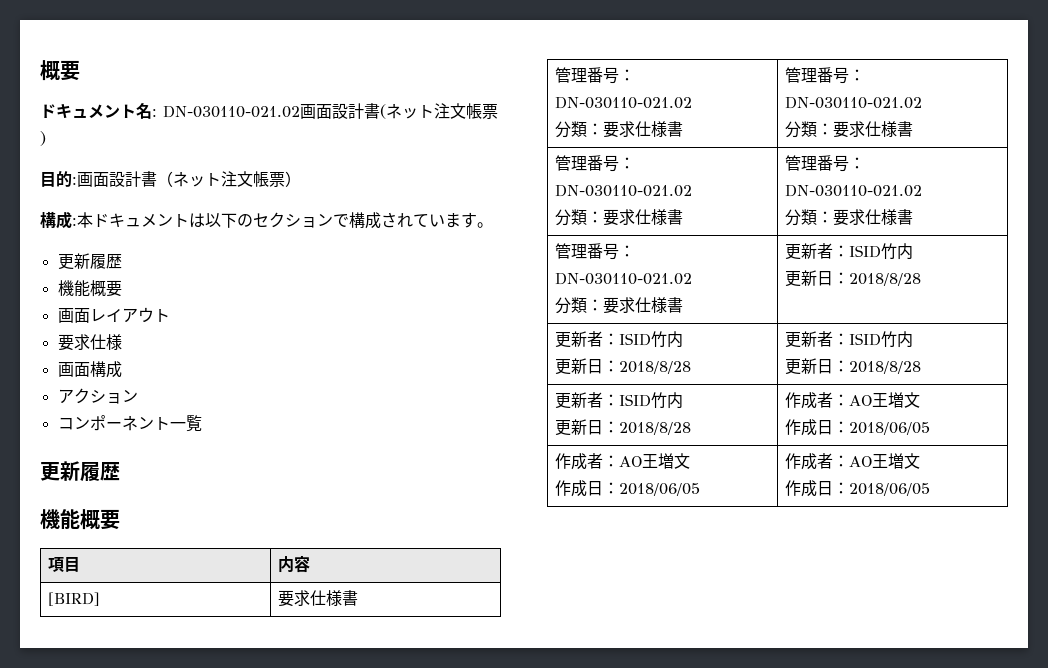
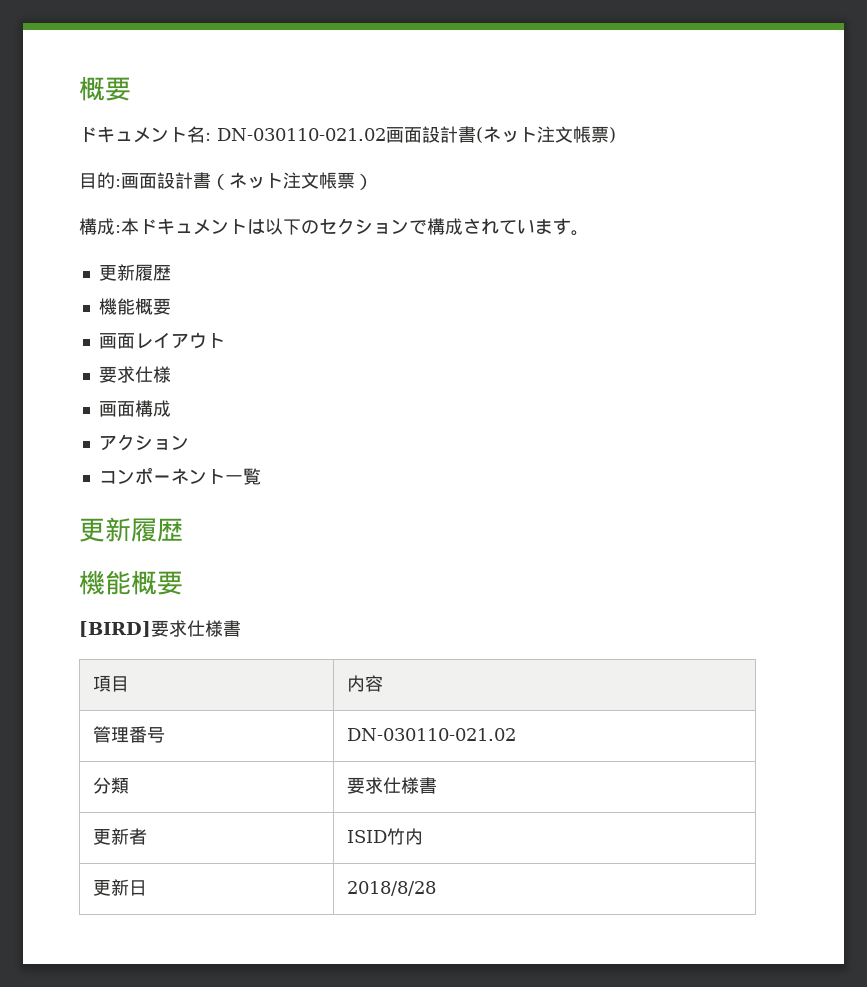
(120, 519) none -> [79,620,241,637] // [BIRD]要求仕様書
[48,592,101,606] [278,590,359,607] [555,67,636,84] [555,96,693,109] [555,121,684,138] [785,67,866,84] [785,96,923,109] [785,121,914,138] [555,155,636,172] [555,184,693,197] [555,209,684,226] [785,155,866,172] [785,184,923,197] [785,209,914,226] [555,243,636,260] [555,272,693,285] [555,297,684,314] [785,243,914,260] [785,270,922,287] [555,331,684,348] [555,358,692,375] [785,331,914,348] [785,358,922,375] [555,392,684,409] [555,419,692,436] [785,392,921,409] [785,419,931,436] [555,453,691,470] [555,480,701,497] [785,453,921,470] [785,480,931,497] [BIRD] | 要求仕様書 // 管理番号：DN-030110-021.02 // 分類：要求仕様書 | 管理番号：DN-030110-021.02 // 分類：要求仕様書 // 管理番号：DN-030110-021.02 // 分類：要求仕様書 | 管理番号：DN-030110-021.02 // 分類：要求仕様書 // 管理番号：DN-030110-021.02 // 分類：要求仕様書 | 更新者：ISID竹内 // 更新日：2018/8/28 // 更新者：ISID竹内 // 更新日：2018/8/28 | 更新者：ISID竹内 // 更新日：2018/8/28 // 更新者：ISID竹内 // 更新日：2018/8/28 | 作成者：AO王増文 // 作成日：2018/06/05 // 作成者：AO王増文 // 作成日：2018/06/05 | 作成者：AO王増文 // 作成日：2018/06/05 -> [93,726,166,743] [347,728,517,741] [93,777,130,794] [347,777,438,794] [93,828,148,845] [347,828,424,845] [93,879,148,896] [347,881,437,896] 管理番号 | DN-030110-021.02 // 分類 | 要求仕様書 // 更新者 | ISID竹内 // 更新日 | 2018/8/28

